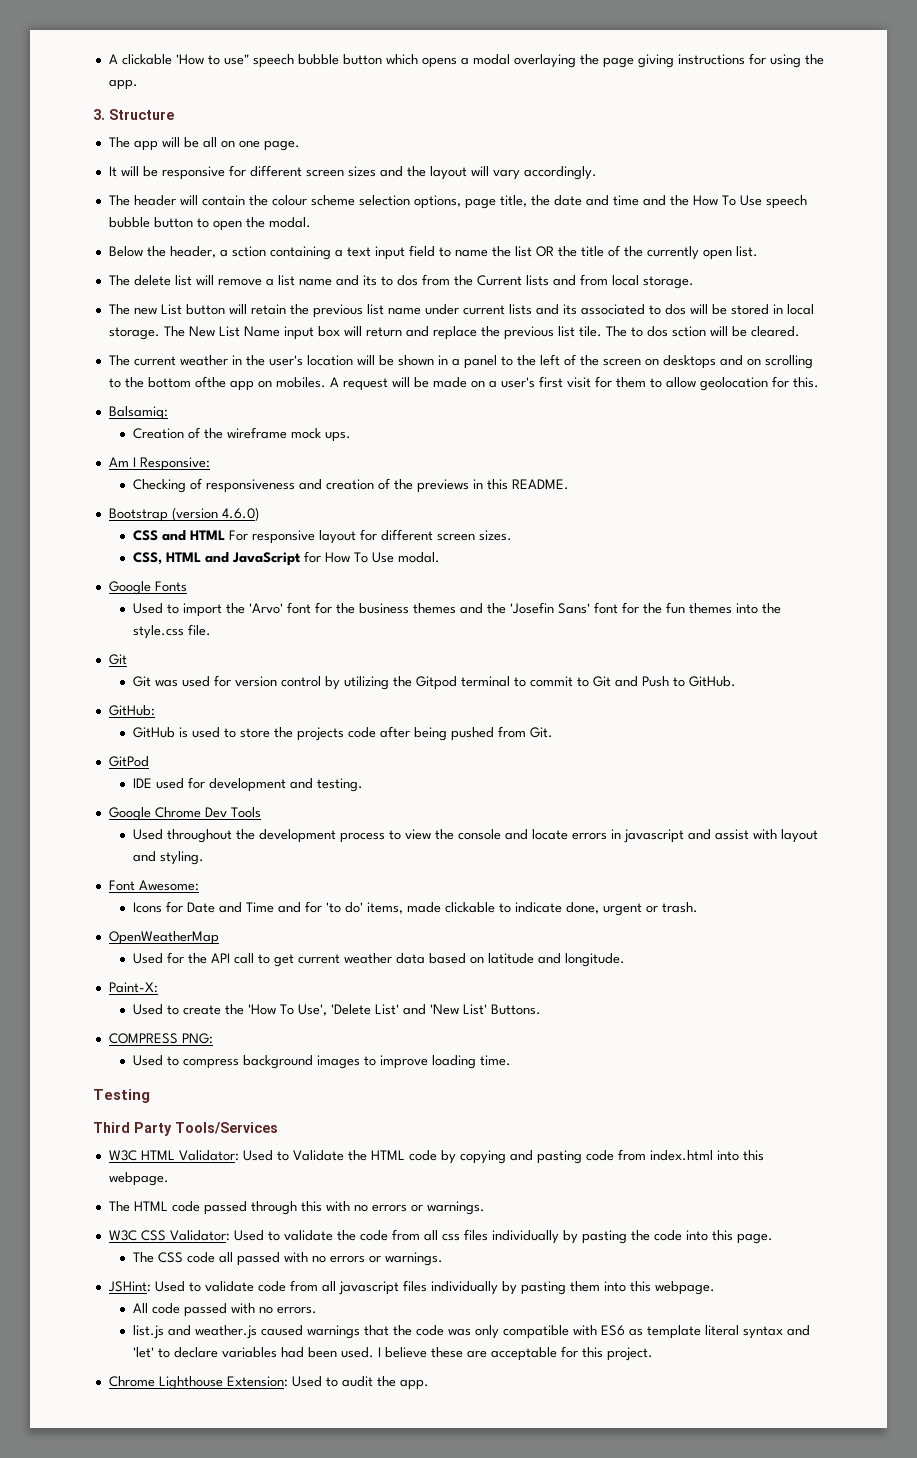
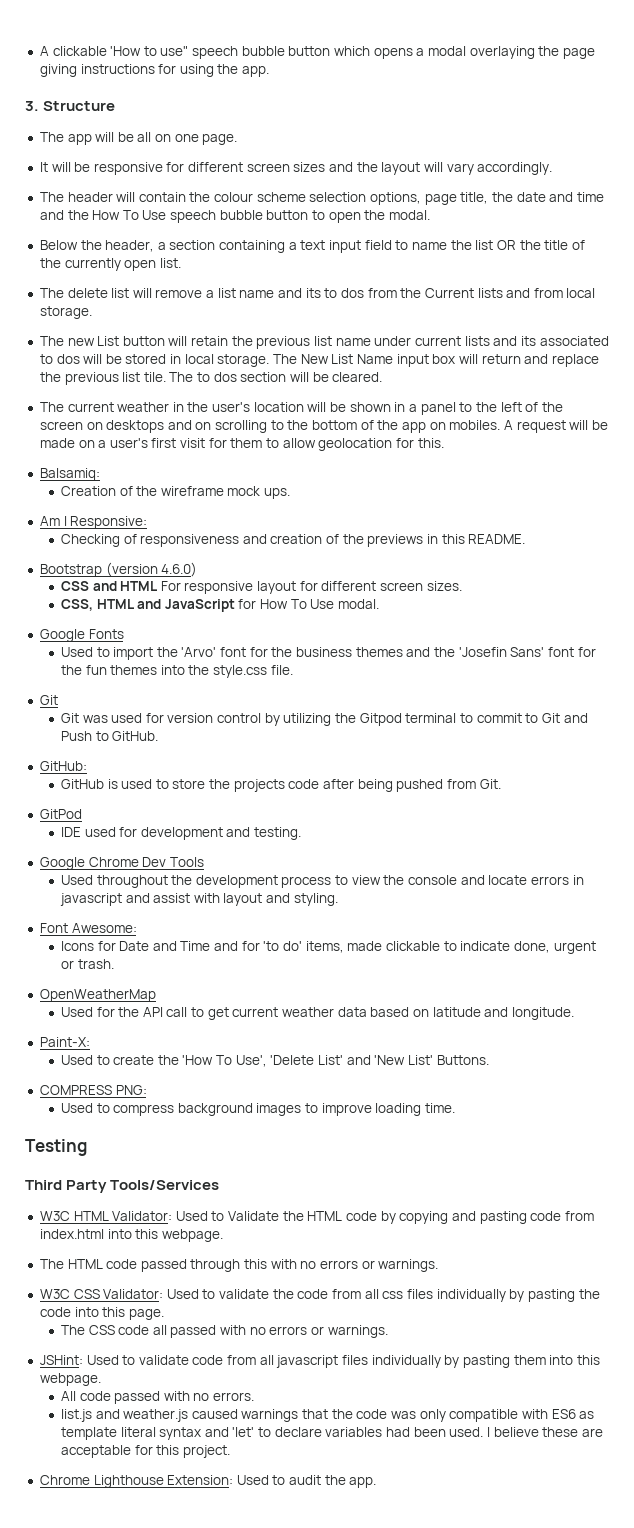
[231,246,266,257] sction -> [169,240,216,250] section
[671,326,706,337] sction -> [240,372,287,382] section
[194,376,226,388] ofthe -> [360,420,399,430] of the

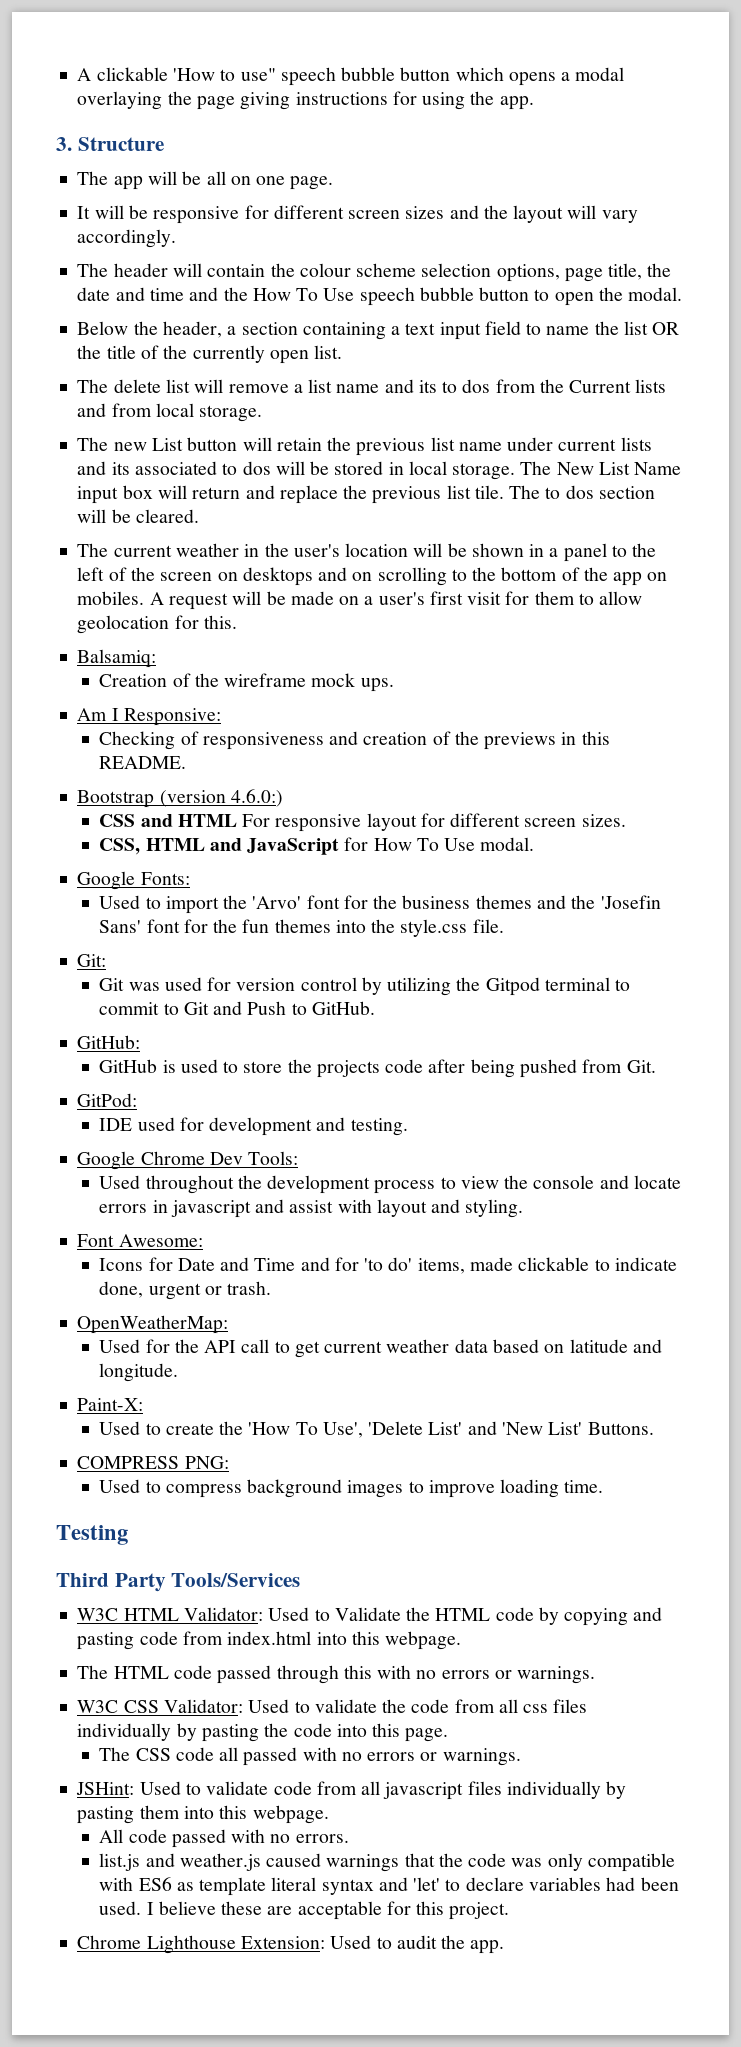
[161,562,198,577] 4.6.0) -> [230,789,283,807] 4.6.0:)
[88,629,124,639] Fonts -> [140,872,190,885] Fonts:
[39,695,58,705] Git -> [77,954,107,967] Git:
[39,809,82,819] GitPod -> [77,1093,138,1107] GitPod:
[169,857,204,867] Tools -> [248,1151,299,1165] Tools:
[39,989,156,1002] OpenWeatherMap -> [77,1315,229,1334] OpenWeatherMap:

